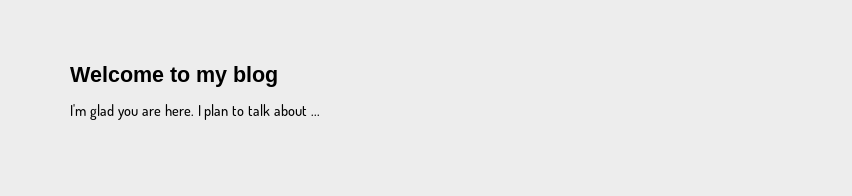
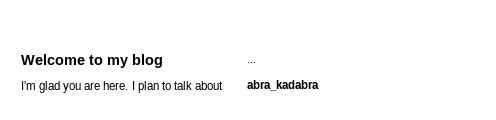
(321, 115) none -> [247,80,319,91] // abra_kadabra

